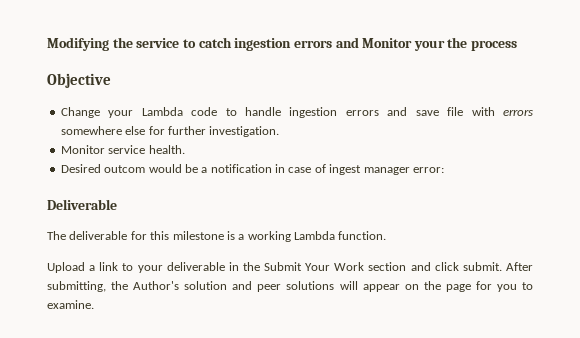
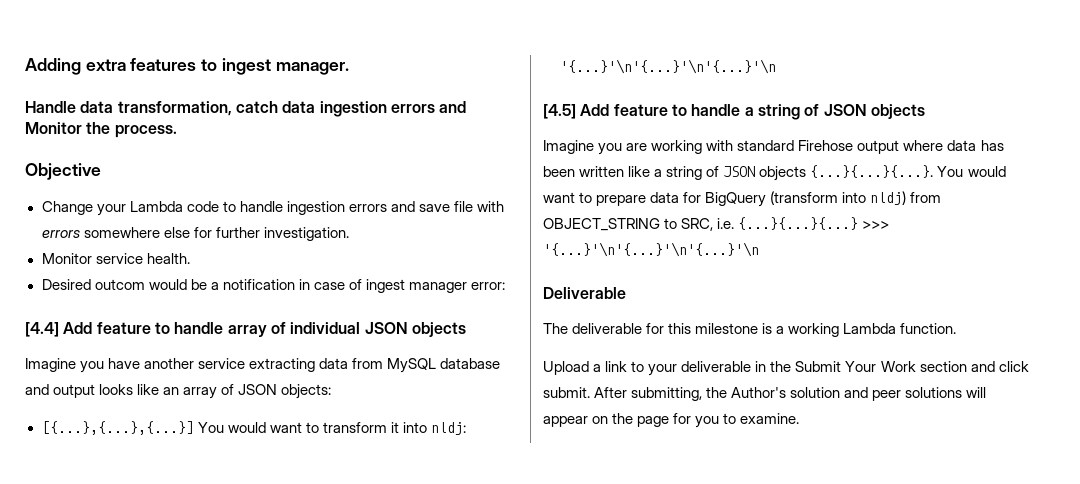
[47,37,232,51] Modifying the service to catch -> [25,58,349,75] [25,101,316,116] Adding extra features to ingest manager. // Handle data transformation, catch data
[413,37,518,51] your the process -> [86,122,177,138] the process.
(444, 170) none -> [25,322,466,337] [25,358,501,373] [25,384,332,399] [41,421,466,435] [559,59,776,74] [543,104,925,120] [543,140,1004,155] [543,165,1006,181] [543,191,942,207] [543,217,890,231] [543,242,759,257] // [4.4] Add feature to handle array of individual JSON objects // Imagine you have another service extracting data from MySQL database and output looks like an array of JSON objects: // [{...},{...},{...}] You would want to transform it into nldj: '{...}'\n'{...}'\n'{...}'\n // [4.5] Add feature to handle a string of JSON objects // Imagine you are working with standard Firehose output where data has been written like a string of JSON objects {...}{...}{...}. You would want to prepare data for BigQuery (transform into nldj) from OBJECT_STRING to SRC, i.e. {...}{...}{...} >>> '{...}'\n'{...}'\n'{...}'\n

